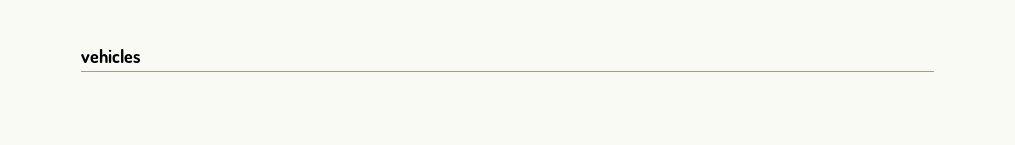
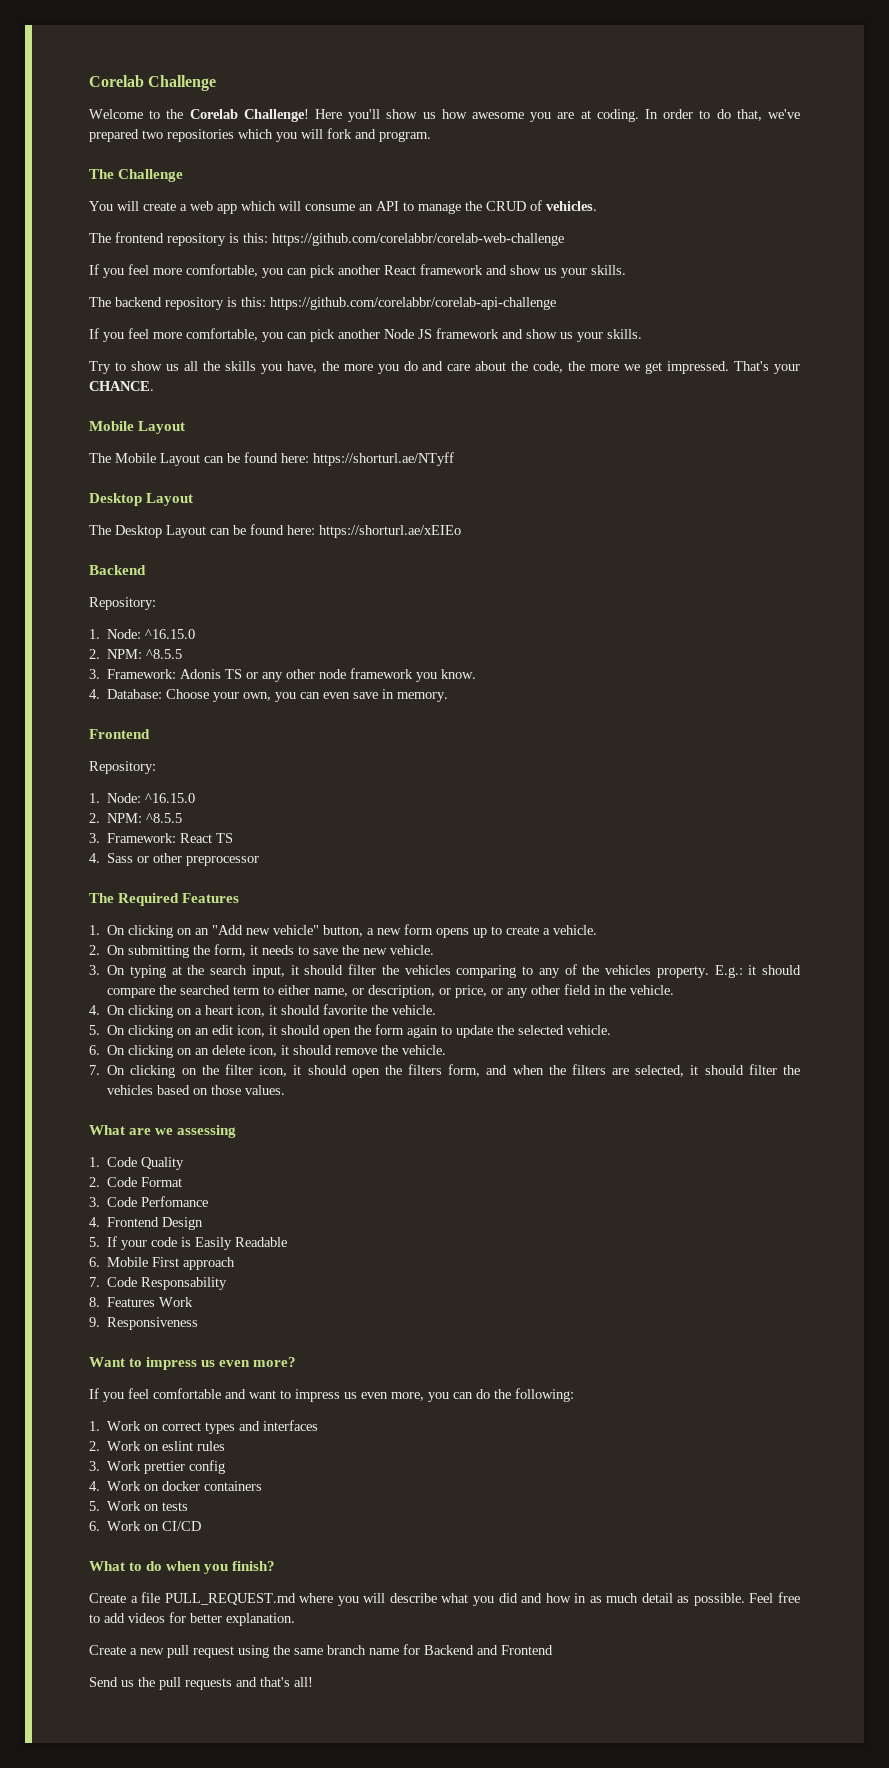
[81,49,140,63] vehicles -> [89,75,217,91] [89,109,801,122] [89,128,431,142] [89,169,184,182] [89,200,597,214] [89,232,564,246] [89,264,626,278] [89,297,556,310] [89,328,642,342] [89,361,801,374] [89,381,154,391] [89,421,186,434] [89,452,454,466] [89,493,194,506] [89,524,461,538] [89,565,146,575] [89,597,156,610] [89,629,196,639] [89,649,183,659] [89,668,477,682] [89,689,449,702] [89,729,150,739] [89,761,156,774] [89,793,196,803] [89,813,183,823] [89,833,234,843] [89,853,260,866] [89,893,240,906] [89,924,598,938] [89,944,435,958] [89,964,801,978] [107,984,675,998] [89,1004,437,1018] [89,1024,612,1038] [89,1045,447,1058] [89,1064,801,1078] [107,1085,286,1095] [89,1125,237,1138] [89,1157,185,1170] [89,1177,183,1187] [89,1196,209,1207] [89,1217,204,1230] [89,1236,288,1250] [89,1257,236,1270] [89,1277,228,1290] [89,1297,194,1307] [89,1317,199,1330] [89,1357,297,1370] [89,1388,574,1402] [89,1420,319,1434] [89,1441,226,1451] [89,1460,226,1474] [89,1481,263,1491] [89,1501,189,1511] [89,1521,202,1531] [89,1561,276,1574] [89,1592,800,1606] [89,1612,295,1626] [89,1644,553,1658] [89,1677,313,1690] Corelab Challenge // Welcome to the Corelab Challenge! Here you'll show us how awesome you are at coding. In order to do that, we've prepared two repositories which you will fork and program. // The Challenge // You will create a web app which will consume an API to manage the CRUD of vehicles. // The frontend repository is this: https://github.com/corelabbr/corelab-web-challenge // If you feel more comfortable, you can pick another React framework and show us your skills. // The backend repository is this: https://github.com/corelabbr/corelab-api-challenge // If you feel more comfortable, you can pick another Node JS framework and show us your skills. // Try to show us all the skills you have, the more you do and care about the code, the more we get impressed. That's your CHANCE. // Mobile Layout // The Mobile Layout can be found here: https://shorturl.ae/NTyff // Desktop Layout // The Desktop Layout can be found here: https://shorturl.ae/xEIEo // Backend // Repository: // 1. Node: ^16.15.0 // 2. NPM: ^8.5.5 // 3. Framework: Adonis TS or any other node framework you know. // 4. Database: Choose your own, you can even save in memory. // Frontend // Repository: // 1. Node: ^16.15.0 // 2. NPM: ^8.5.5 // 3. Framework: React TS // 4. Sass or other preprocessor // The Required Features // 1. On clicking on an "Add new vehicle" button, a new form opens up to create a vehicle. // 2. On submitting the form, it needs to save the new vehicle. // 3. On typing at the search input, it should filter the vehicles comparing to any of the vehicles property. E.g.: it should compare the searched term to either name, or description, or price, or any other field in the vehicle. // 4. On clicking on a heart icon, it should favorite the vehicle. // 5. On clicking on an edit icon, it should open the form again to update the selected vehicle. // 6. On clicking on an delete icon, it should remove the vehicle. // 7. On clicking on the filter icon, it should open the filters form, and when the filters are selected, it should filter the vehicles based on those values. // What are we assessing // 1. Code Quality // 2. Code Format // 3. Code Perfomance // 4. Frontend Design // 5. If your code is Easily Readable // 6. Mobile First approach // 7. Code Responsability // 8. Features Work // 9. Responsiveness // Want to impress us even more? // If you feel comfortable and want to impress us even more, you can do the following: // 1. Work on correct types and interfaces // 2. Work on eslint rules // 3. Work prettier config // 4. Work on docker containers // 5. Work on tests // 6. Work on CI/CD // What to do when you finish? // Create a file PULL_REQUEST.md where you will describe what you did and how in as much detail as possible. Feel free to add videos for better explanation. // Create a new pull request using the same branch name for Backend and Frontend // Send us the pull requests and that's all!

